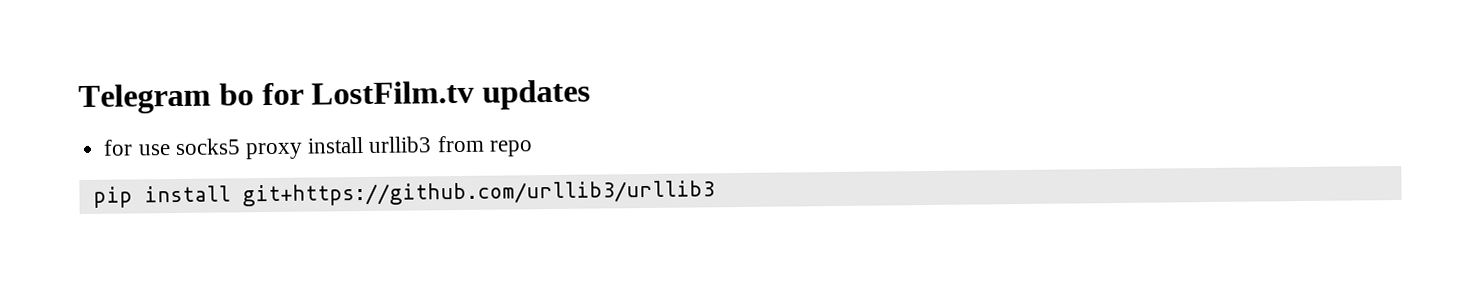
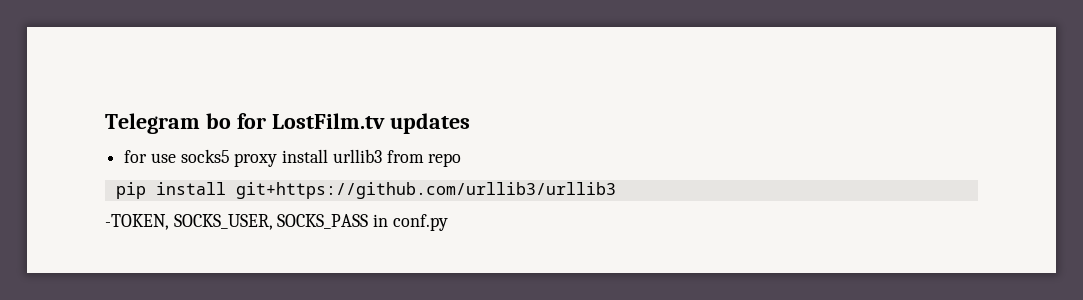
(715, 193) none -> [105,214,448,231] // -TOKEN, SOCKS_USER, SOCKS_PASS in conf.py

